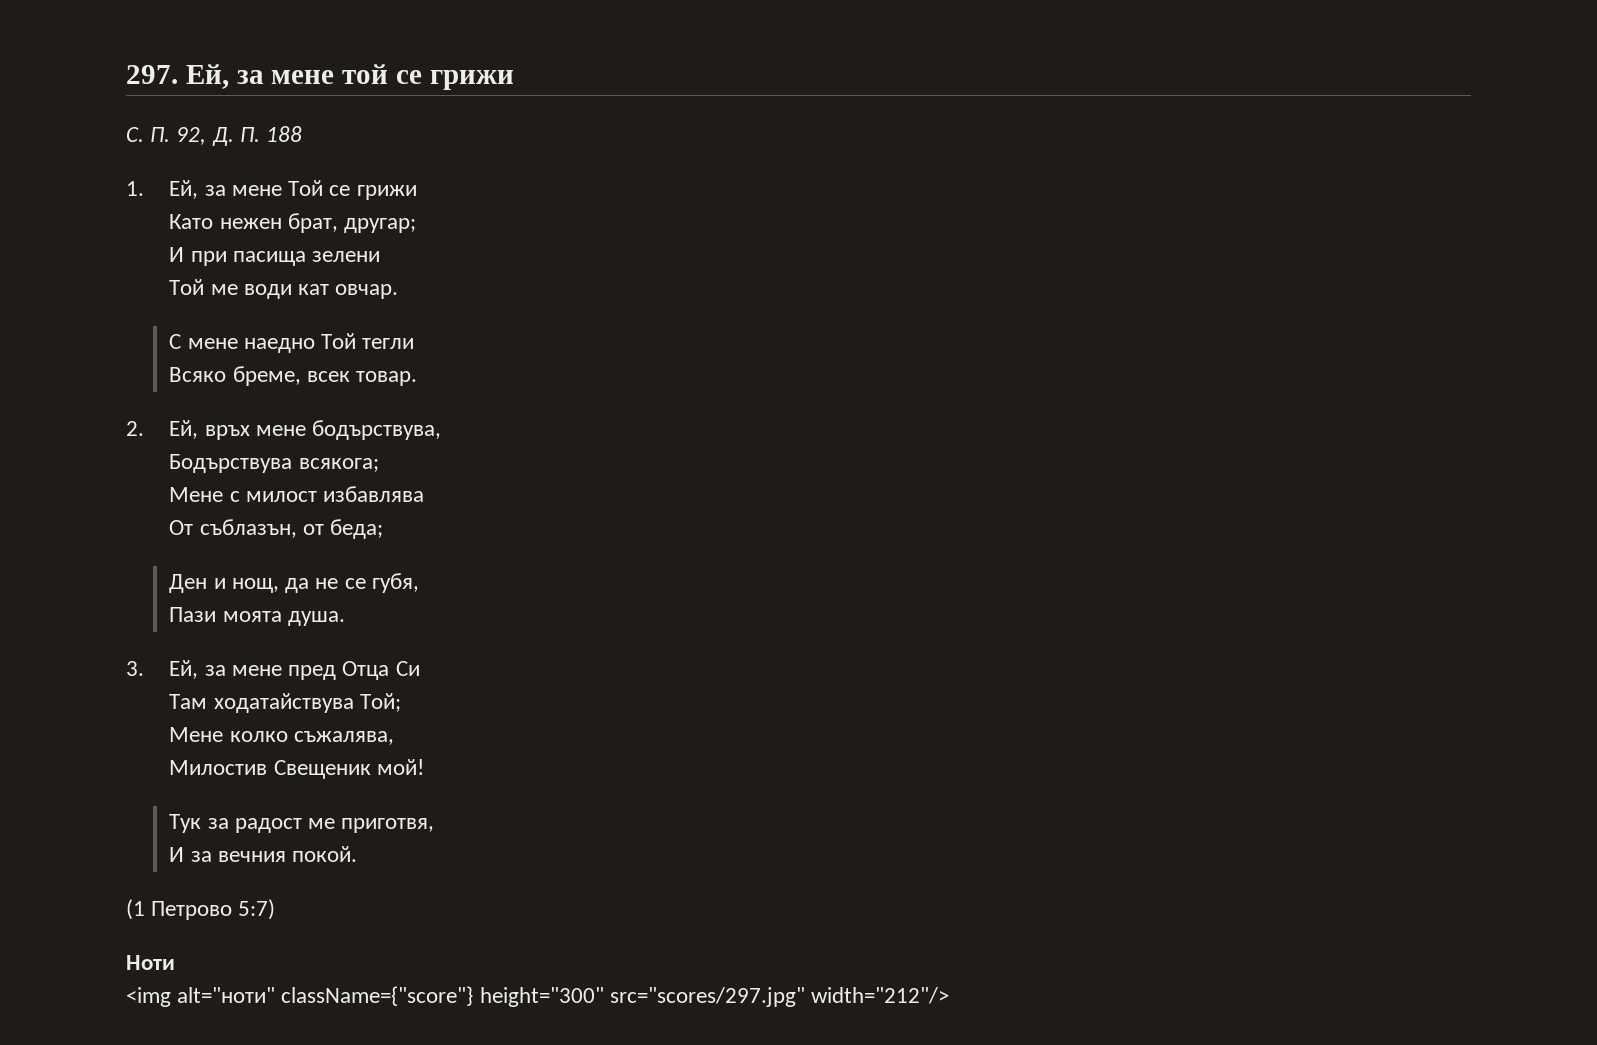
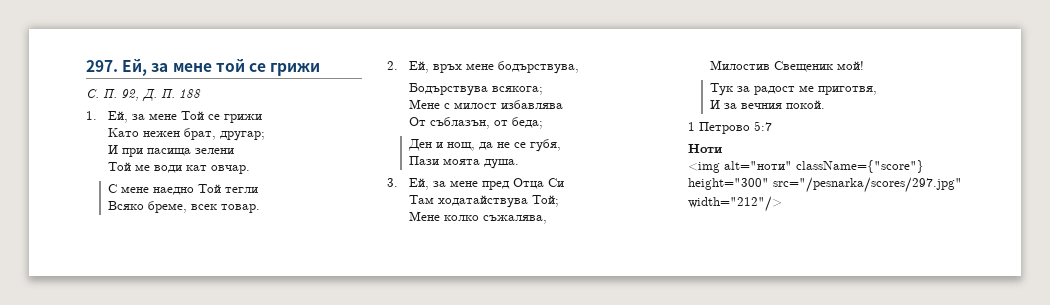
[126,899,276,920] (1 Петрово 5:7) -> [688,121,772,134] 1 Петрово 5:7
[609,987,805,1007] src="scores/297.jpg" -> [773,177,962,193] src="/pesnarka/scores/297.jpg"

